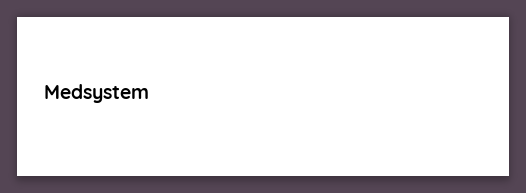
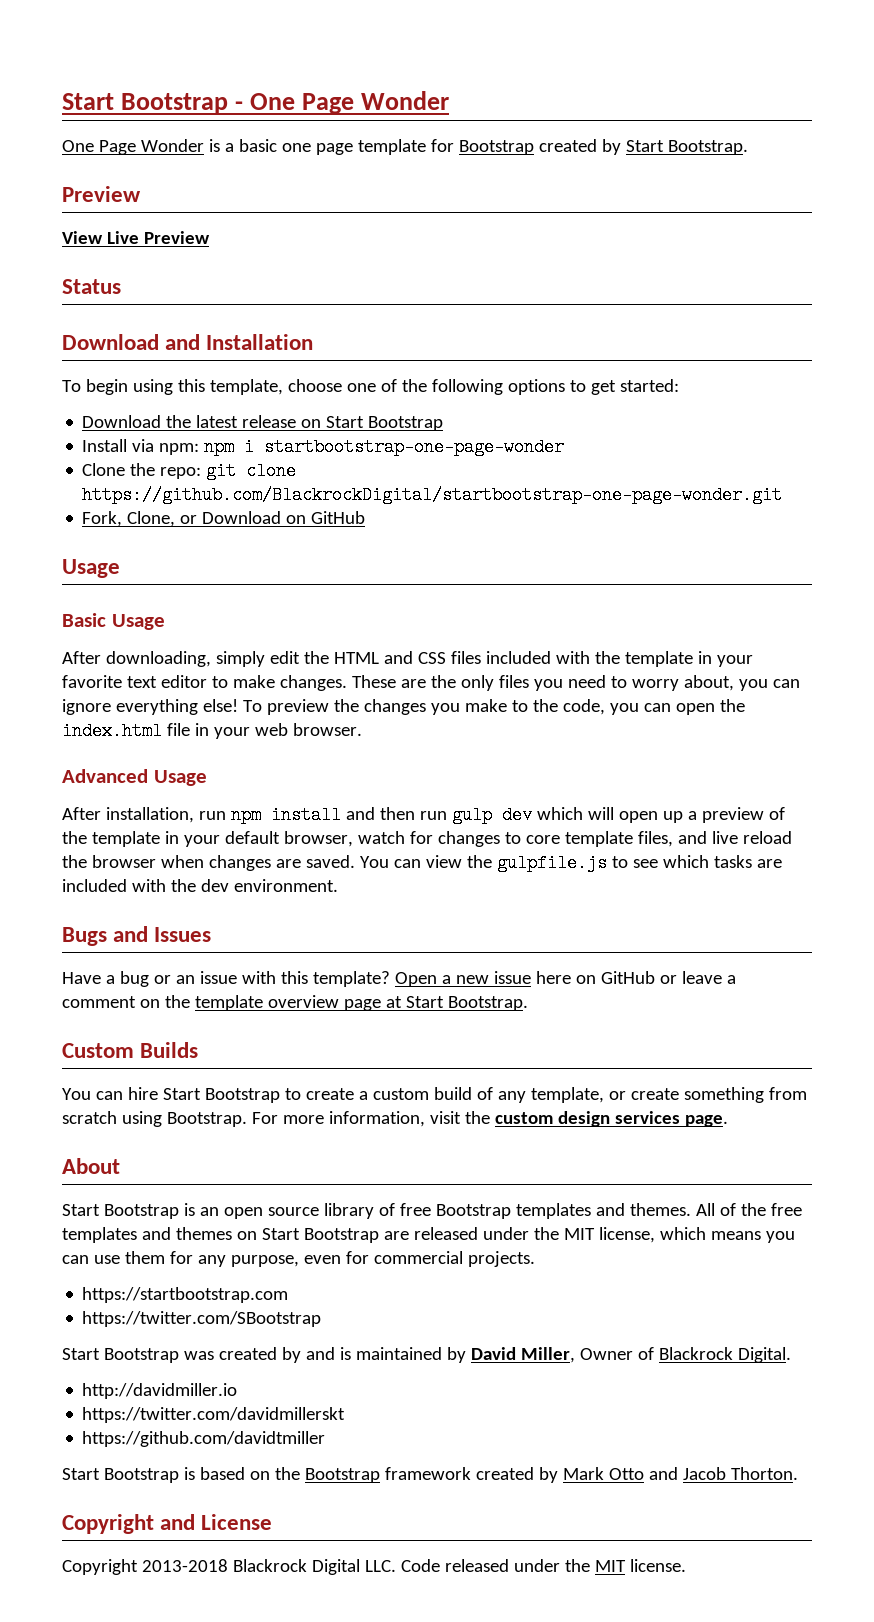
[44,84,149,103] Medsystem -> [62,91,450,114] [62,139,748,155] [62,186,141,202] [62,231,210,244] [62,279,121,294] [62,334,314,350] [62,379,679,395] [82,415,444,431] [82,438,565,456] [82,462,297,480] [82,486,783,504] [82,511,366,527] [62,559,120,578] [62,613,165,630] [62,651,753,667] [62,675,800,691] [62,699,745,715] [62,722,362,740] [62,769,207,786] [62,806,785,824] [62,831,792,847] [62,854,782,872] [62,879,338,892] [62,926,212,946] [62,971,736,987] [62,995,528,1011] [62,1042,199,1058] [62,1087,807,1103] [62,1111,728,1127] [62,1158,120,1174] [62,1203,802,1219] [62,1227,795,1243] [62,1251,535,1267] [82,1287,289,1303] [82,1311,322,1327] [62,1347,791,1363] [82,1383,238,1399] [82,1407,346,1423] [82,1431,326,1447] [62,1467,798,1483] [62,1514,273,1534] [62,1559,686,1575] Start Bootstrap - One Page Wonder // One Page Wonder is a basic one page template for Bootstrap created by Start Bootstrap. // Preview // View Live Preview // Status // Download and Installation // To begin using this template, choose one of the following options to get started: // Download the latest release on Start Bootstrap // Install via npm: npm i startbootstrap-one-page-wonder // Clone the repo: git clone https://github.com/BlackrockDigital/startbootstrap-one-page-wonder.git // Fork, Clone, or Download on GitHub // Usage // Basic Usage // After downloading, simply edit the HTML and CSS files included with the template in your favorite text editor to make changes. These are the only files you need to worry about, you can ignore everything else! To preview the changes you make to the code, you can open the index.html file in your web browser. // Advanced Usage // After installation, run npm install and then run gulp dev which will open up a preview of the template in your default browser, watch for changes to core template files, and live reload the browser when changes are saved. You can view the gulpfile.js to see which tasks are included with the dev environment. // Bugs and Issues // Have a bug or an issue with this template? Open a new issue here on GitHub or leave a comment on the template overview page at Start Bootstrap. // Custom Builds // You can hire Start Bootstrap to create a custom build of any template, or create something from scratch using Bootstrap. For more information, visit the custom design services page. // About // Start Bootstrap is an open source library of free Bootstrap templates and themes. All of the free templates and themes on Start Bootstrap are released under the MIT license, which means you can use them for any purpose, even for commercial projects. // https://startbootstrap.com // https://twitter.com/SBootstrap // Start Bootstrap was created by and is maintained by David Miller, Owner of Blackrock Digital. // http://davidmiller.io // https://twitter.com/davidmillerskt // https://github.com/davidtmiller // Start Bootstrap is based on the Bootstrap framework created by Mark Otto and Jacob Thorton. // Copyright and License // Copyright 2013-2018 Blackrock Digital LLC. Code released under the MIT license.

